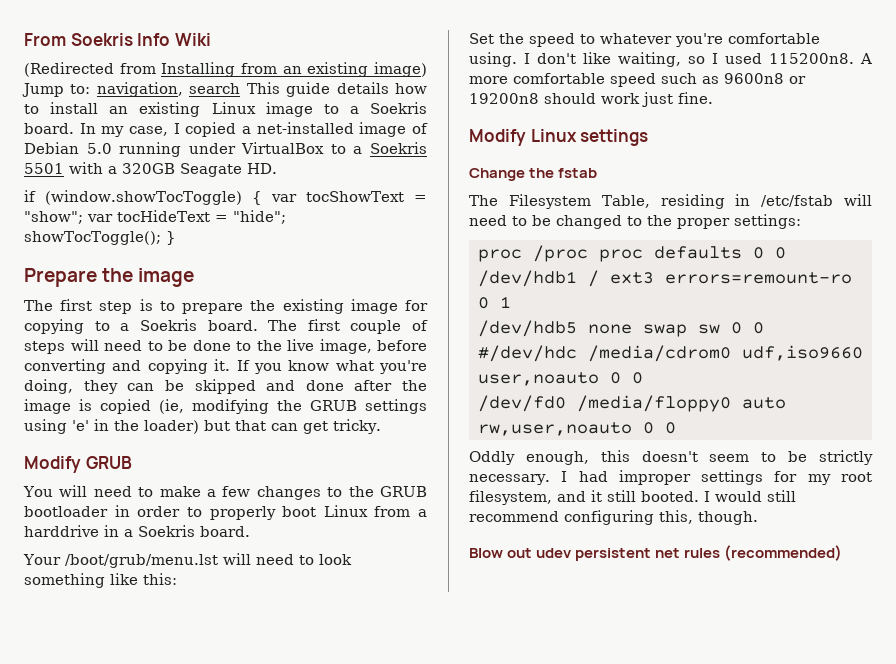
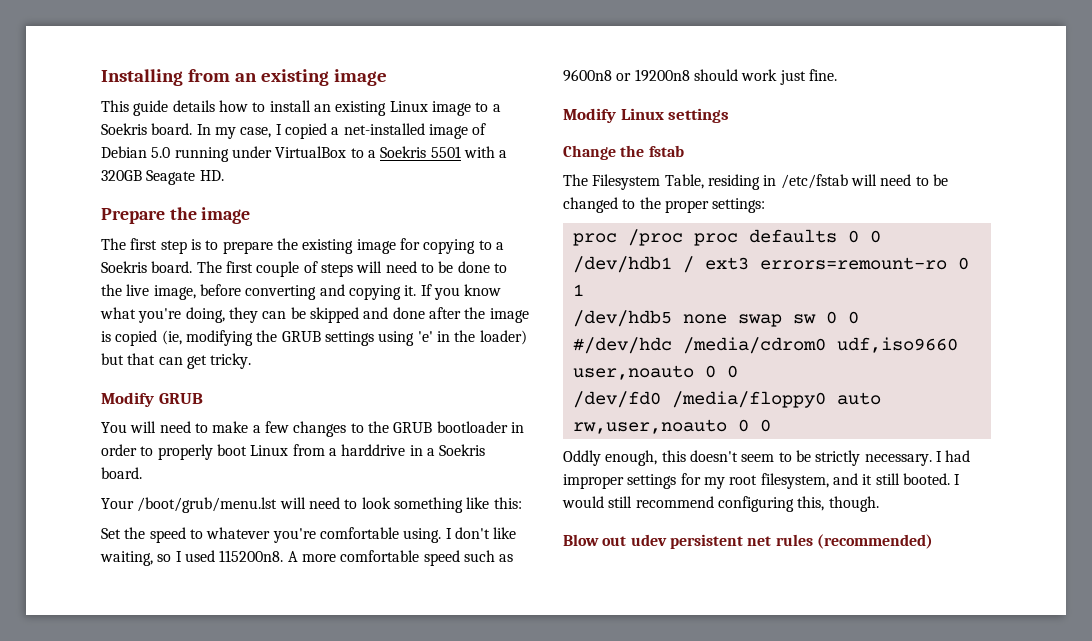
[24,33,211,46] [24,62,428,77] [22,82,241,97] From Soekris Info Wiki // (Redirected from Installing from an existing image) Jump to: navigation, search -> [101,69,387,86] Installing from an existing image //
[24,190,427,205] [24,210,286,224] [24,231,176,245] // if (window.showTocToggle) { var tocShowText = "show"; var tocHideText = "hide"; showTocToggle(); } -> (224, 175) none

